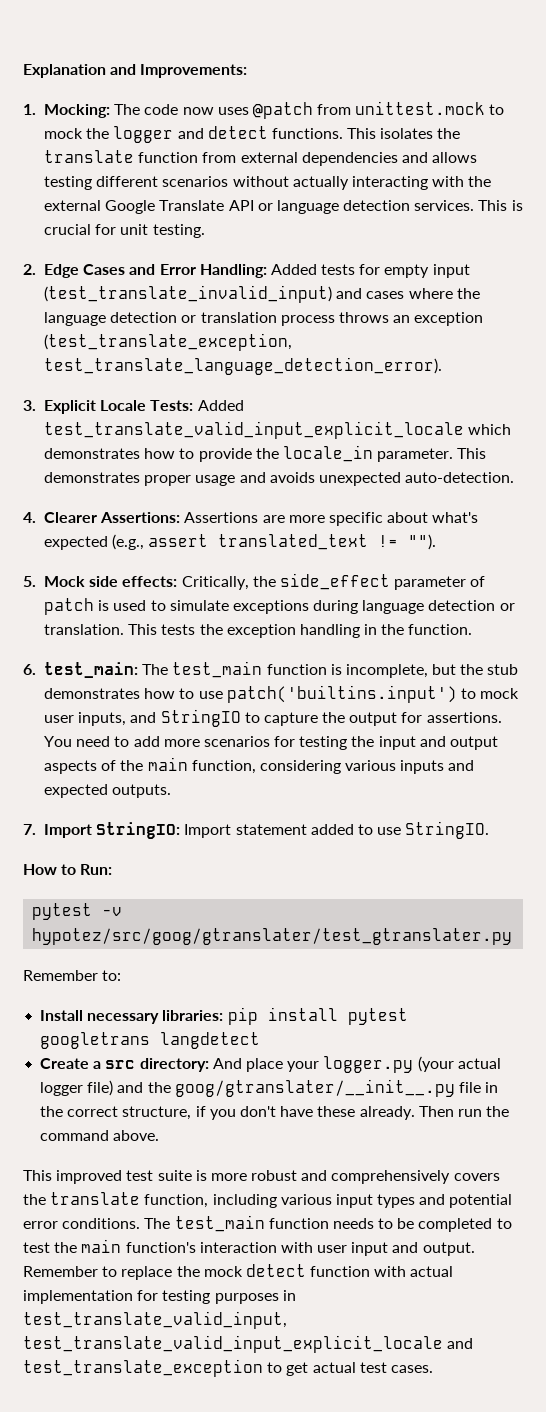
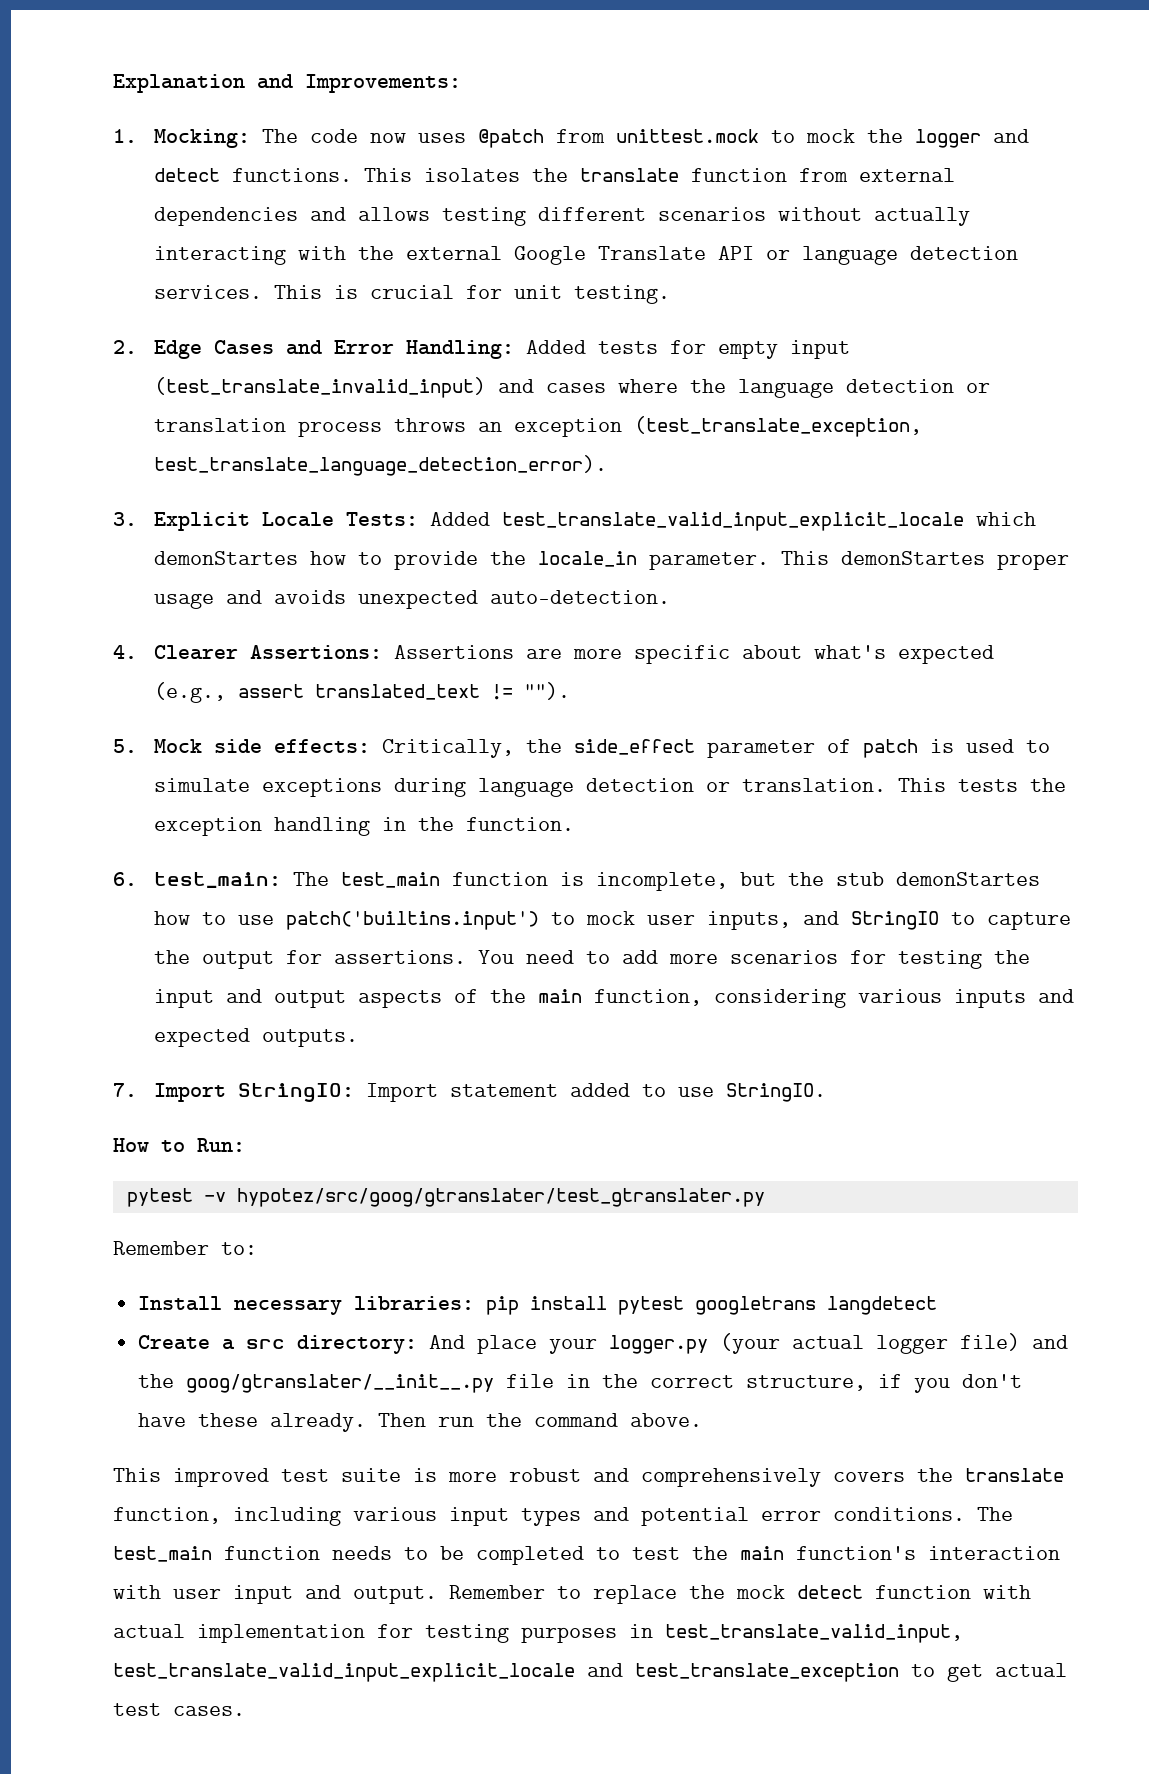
[43,448,140,459] demonstrates -> [154,551,299,565] demonStartes
[43,472,140,483] demonstrates -> [841,551,986,565] demonStartes
[43,688,140,699] demonstrates -> [896,872,1041,886] demonStartes

